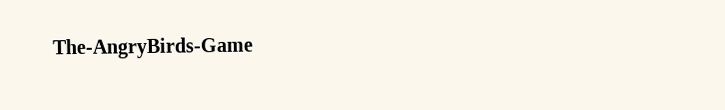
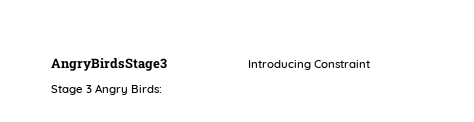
[52,36,254,60] The-AngryBirds-Game -> [51,58,167,71] [51,84,163,95] [248,60,371,70] AngryBirdsStage3 // Stage 3 Angry Birds: Introducing Constraint

